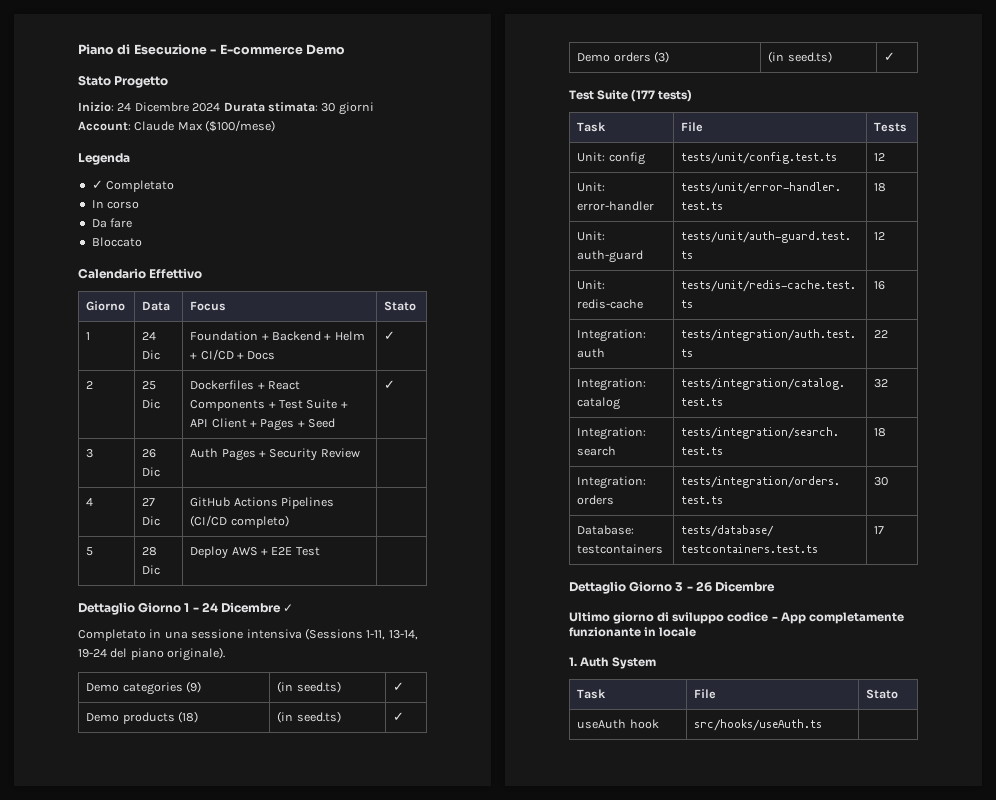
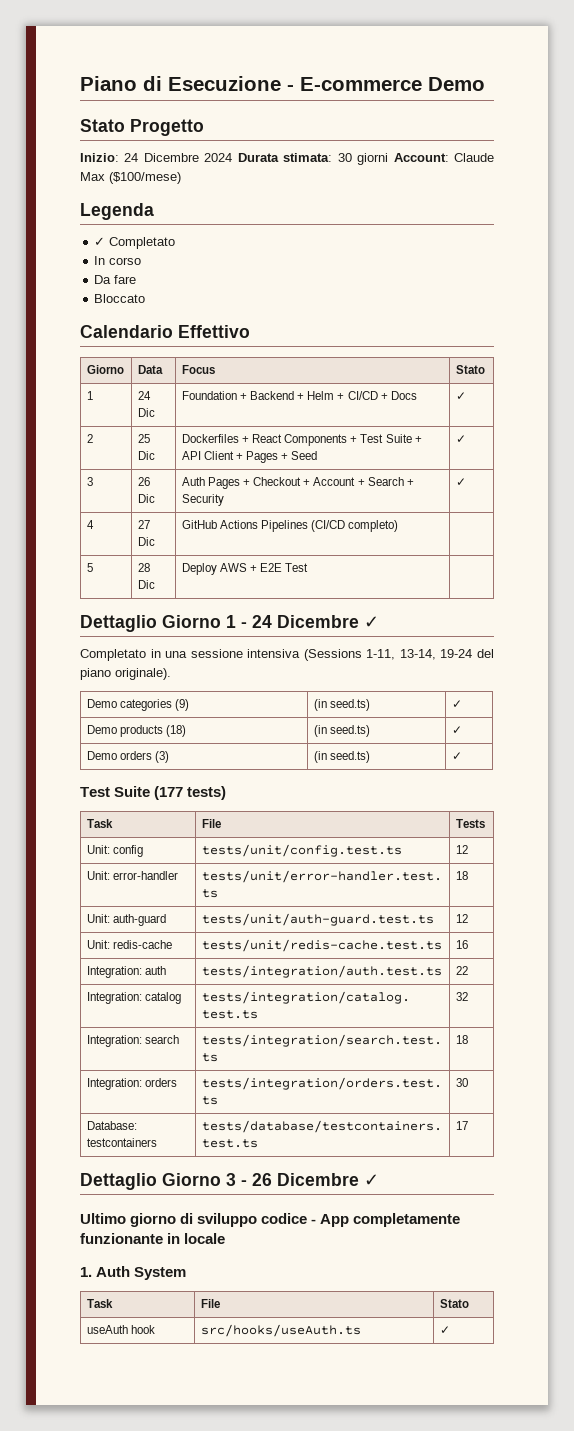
(266, 453) none -> [253,477,414,486] Checkout + Account + Search +
[320,448,360,458] Review | -> [455,478,466,486] | ✓
(776, 586) none -> [364,1174,379,1186] ✓
(823, 725) none -> [439,1326,450,1334] ✓

